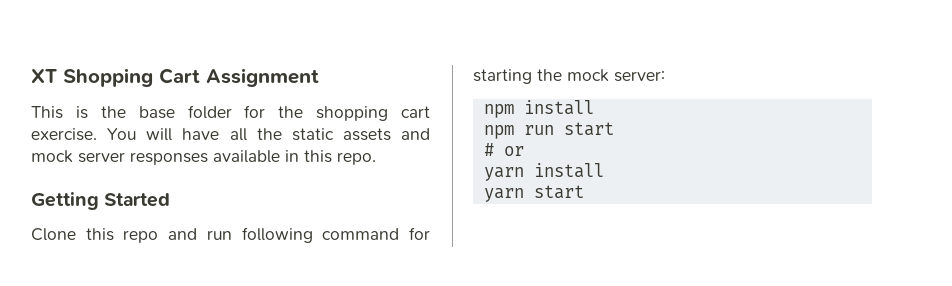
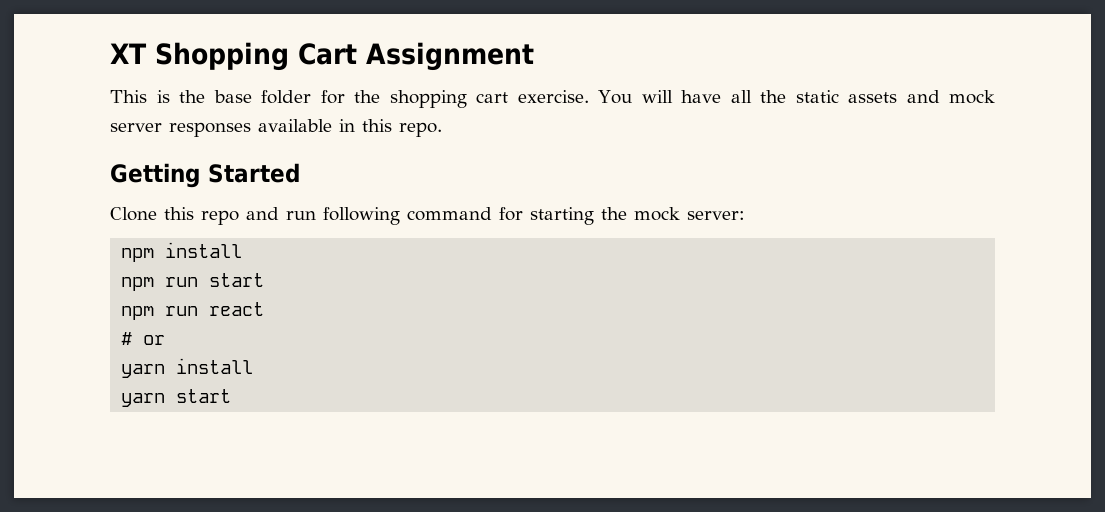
(614, 129) none -> [121,302,265,320] // npm run react

